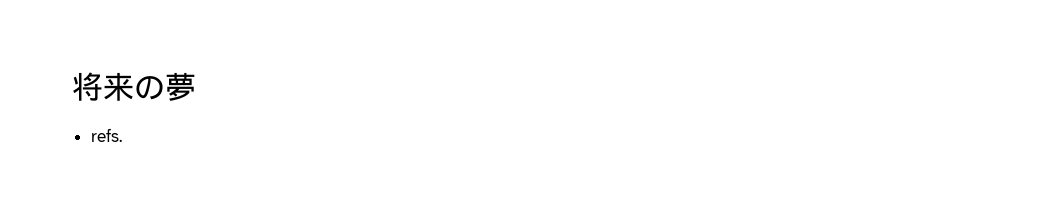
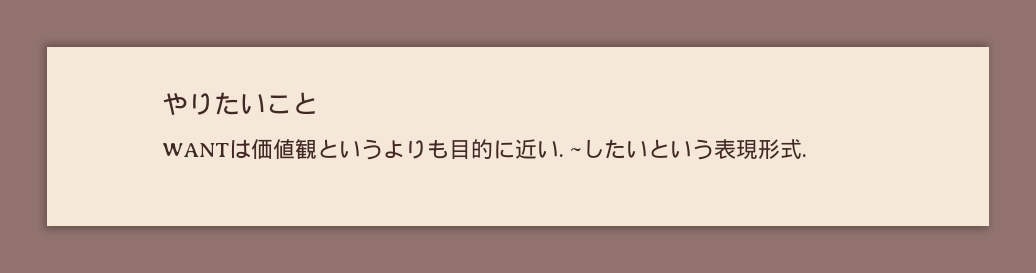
[72,72,196,101] [90,128,122,142] 将来の夢 // refs. -> [162,92,318,116] [162,139,807,160] やりたいこと // WANTは価値観というよりも目的に近い. ~したいという表現形式.

